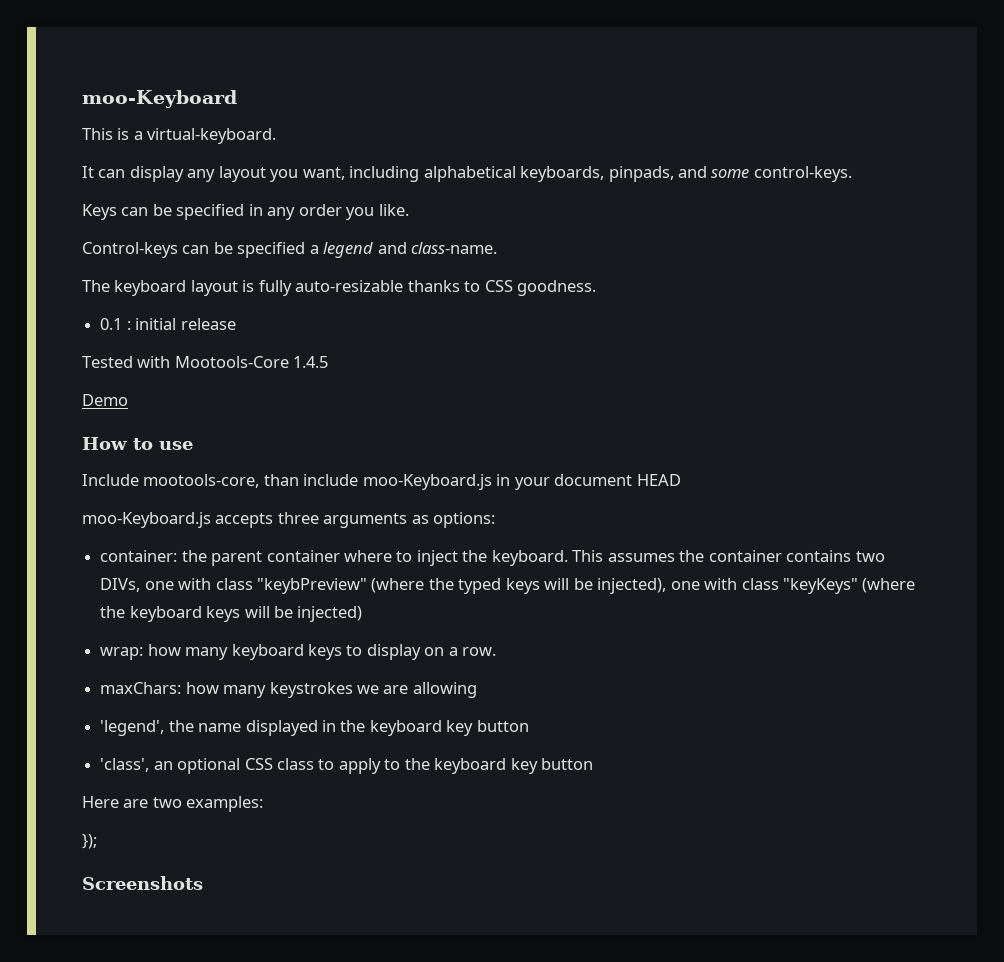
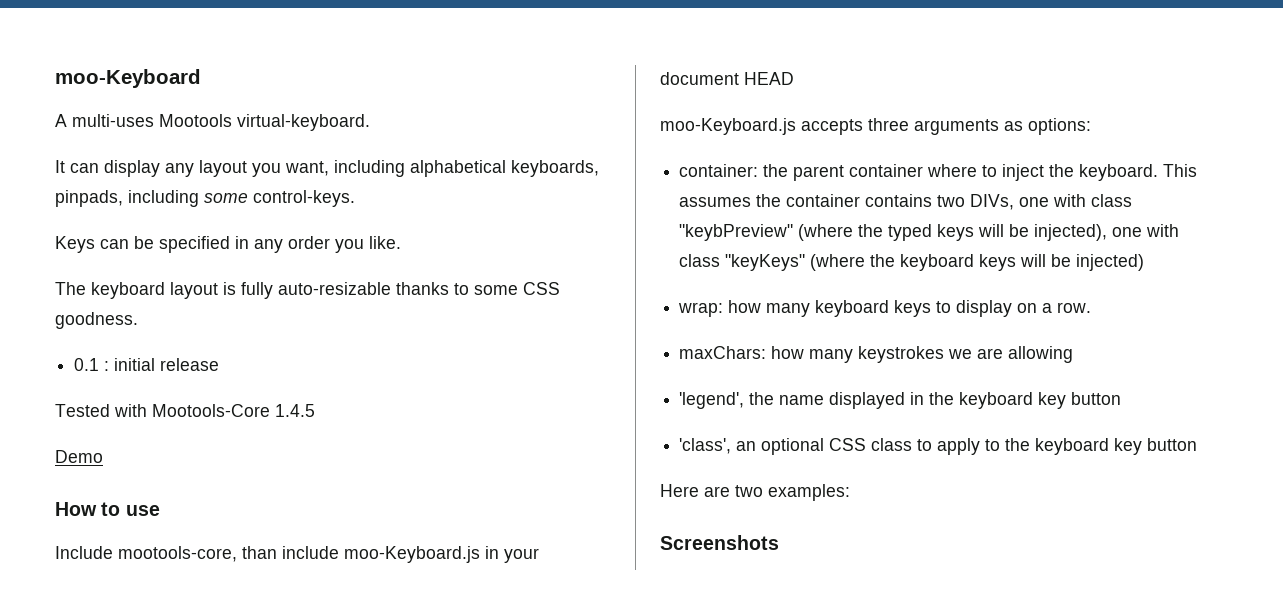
[82,128,143,140] This is a -> [55,114,232,127] A multi-uses Mootools
[678,166,708,178] and -> [128,190,199,207] including
[82,242,498,258] // Control-keys can be specified a legend and class-name. -> (401, 242) none
(481, 286) none -> [474,285,518,295] some
[82,834,97,849] // }); -> (850, 492) none

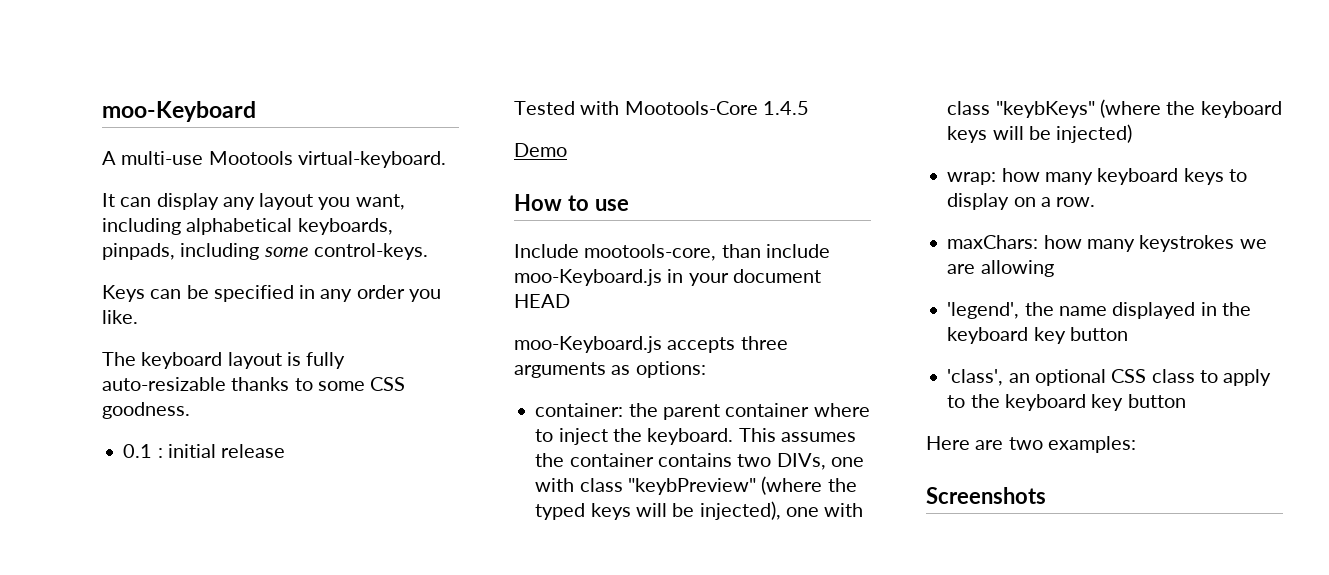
[72,114,154,127] multi-uses -> [121,151,204,165] multi-use
[725,254,806,271] "keyKeys" -> [995,101,1095,118] "keybKeys"

